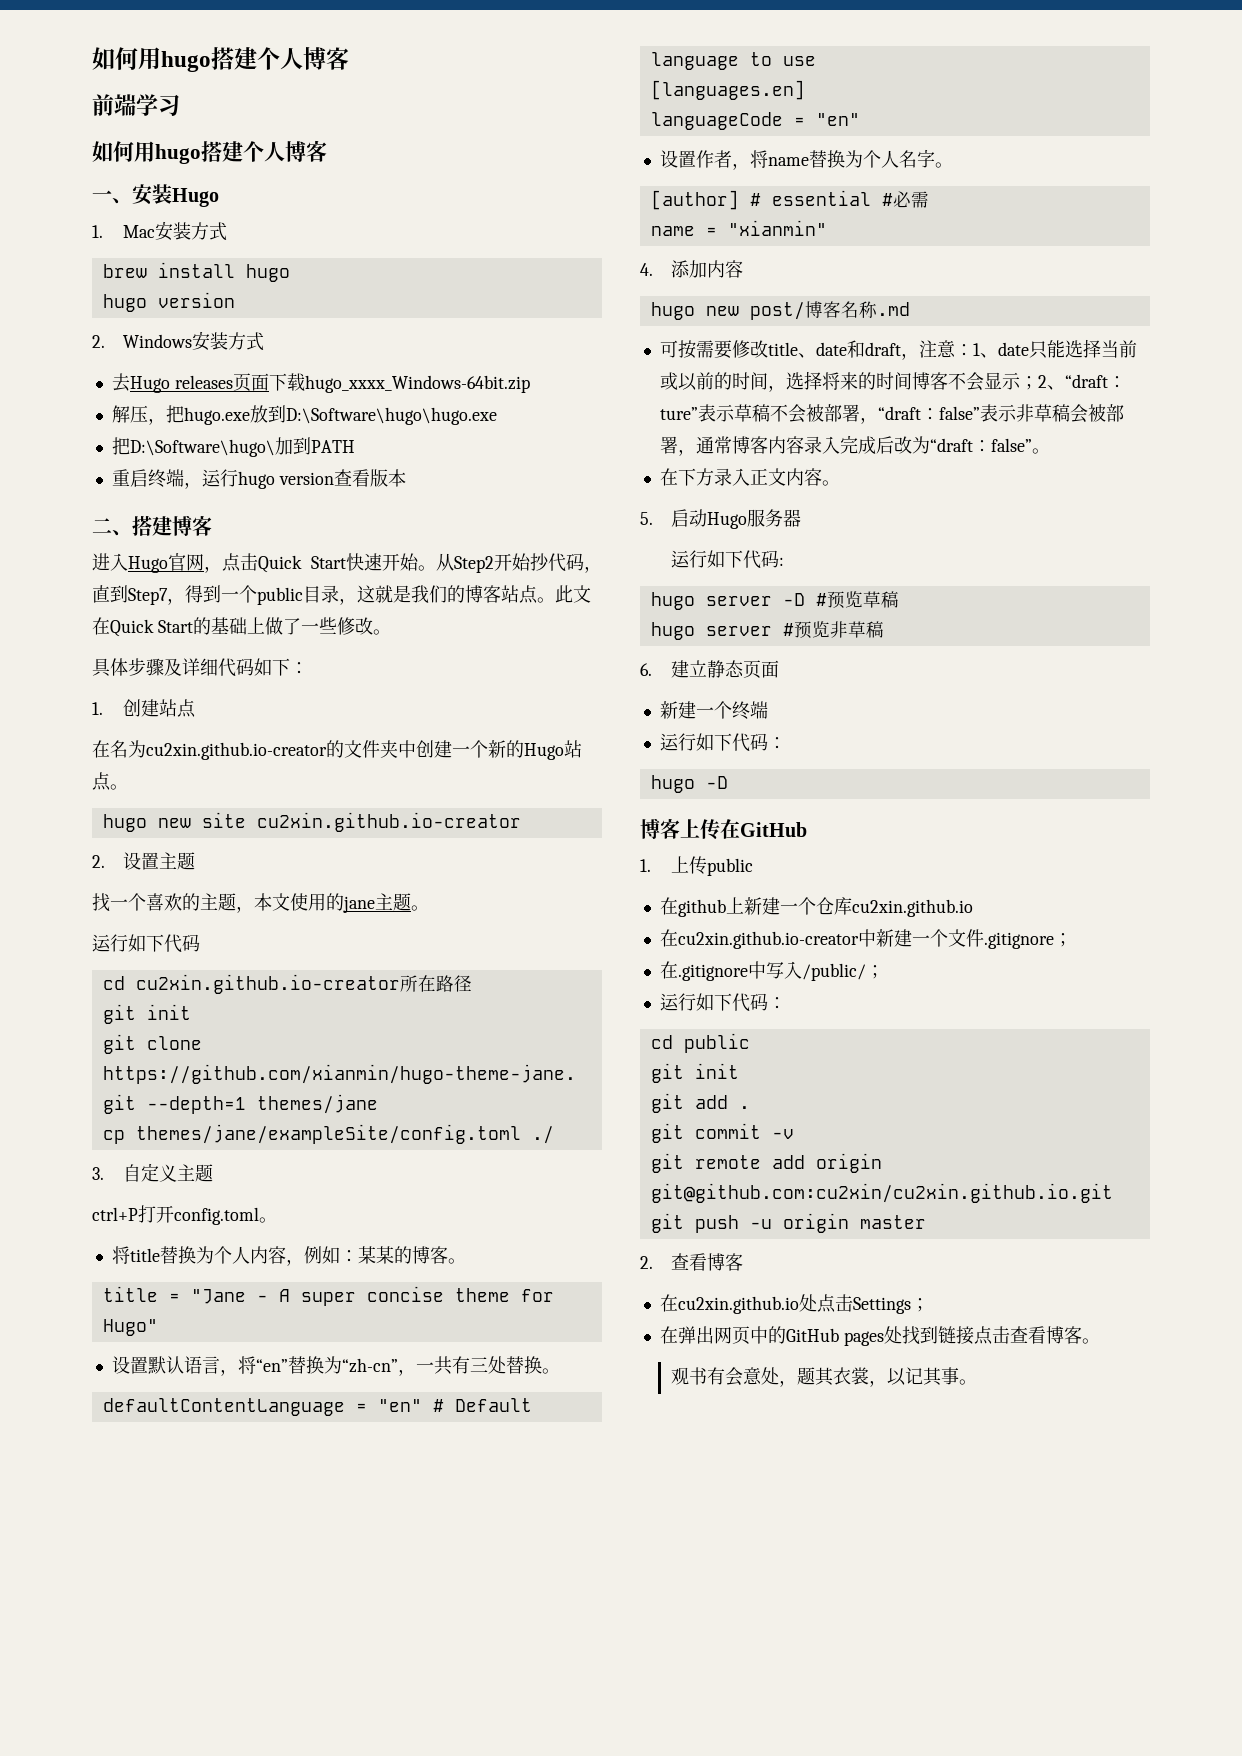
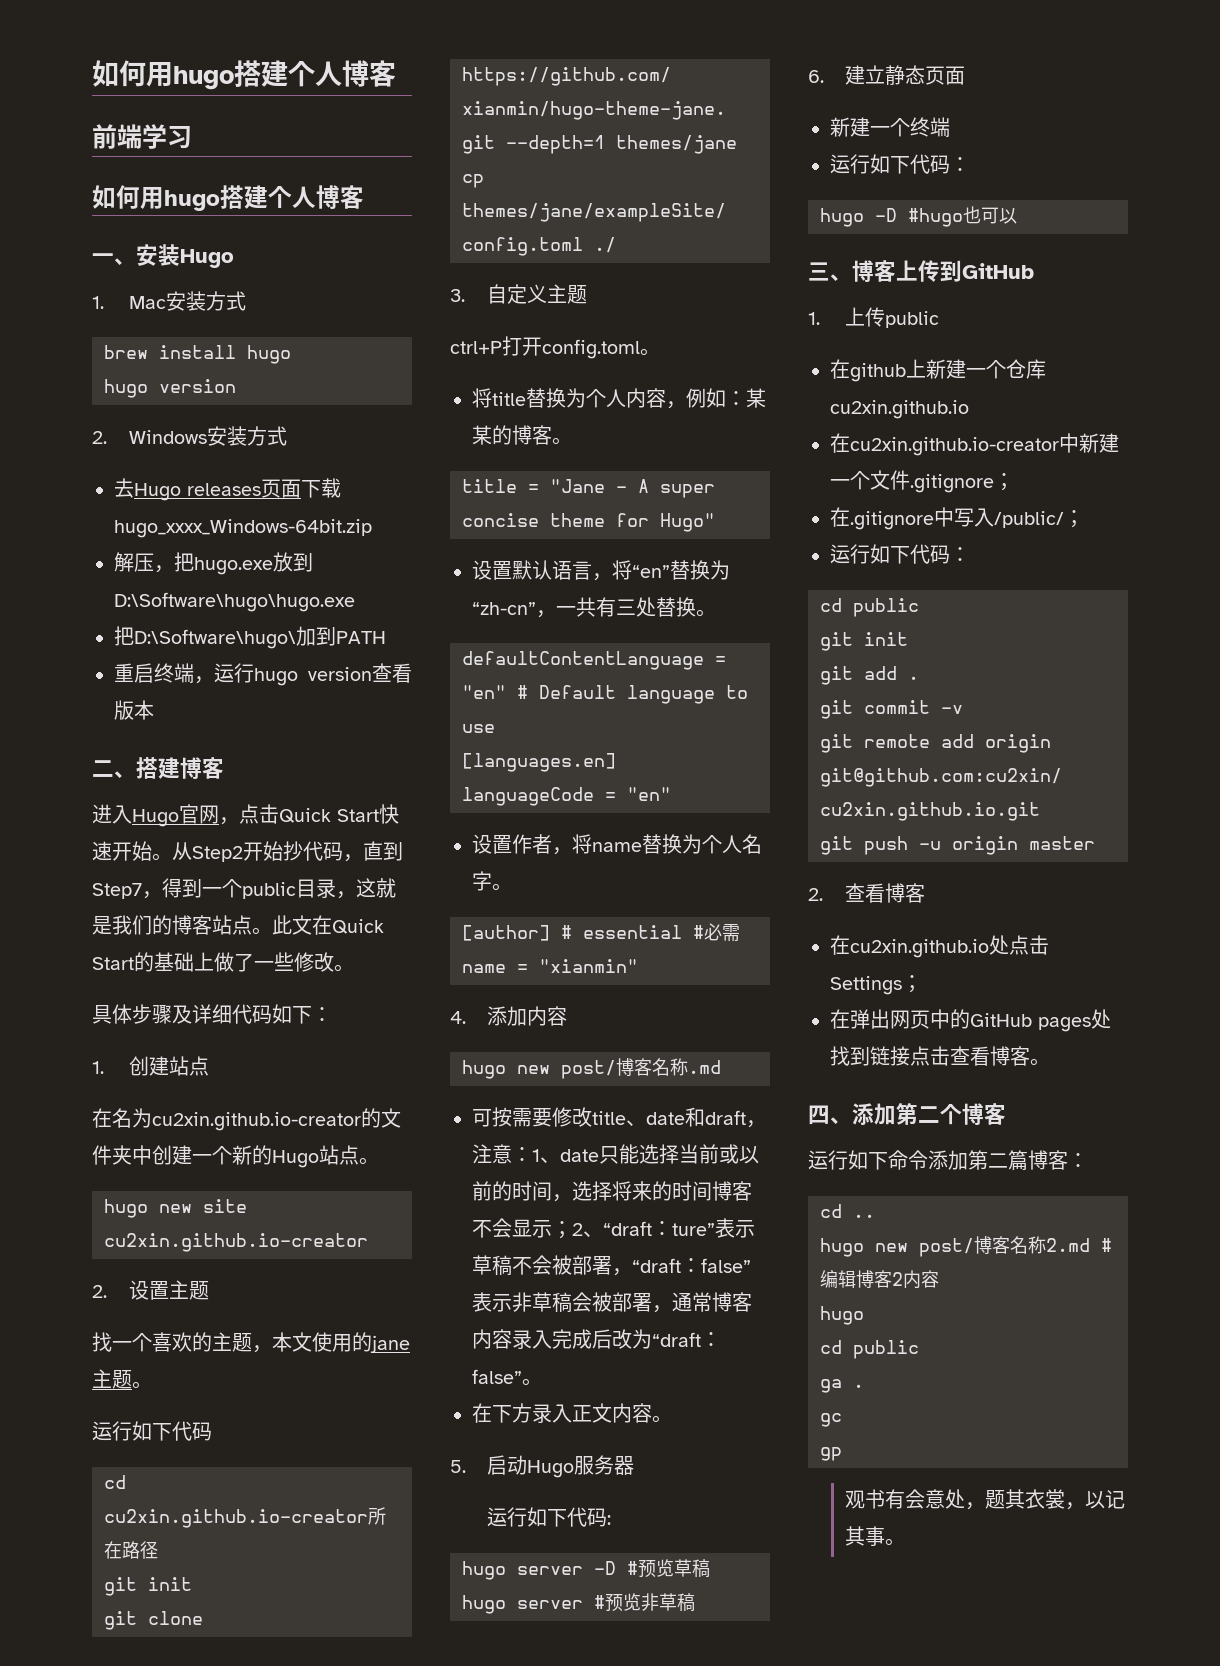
(728, 782) // -> [908,206,1017,227] [808,262,852,281] #hugo也可以 // 三、
[720,819,740,839] 在 -> [940,260,962,282] 到
(1100, 1341) none -> [808,1103,1006,1125] [808,1150,1088,1171] [820,1204,875,1218] [820,1236,1112,1257] [820,1270,939,1289] [820,1306,864,1325] [820,1340,919,1359] [820,1379,864,1393] [820,1413,842,1427] [820,1447,842,1461] // 四、添加第二个博客 // 运行如下命令添加第二篇博客： // cd .. // hugo new post/博客名称2.md #编辑博客2内容 // hugo // cd public // ga . // gc // gp

